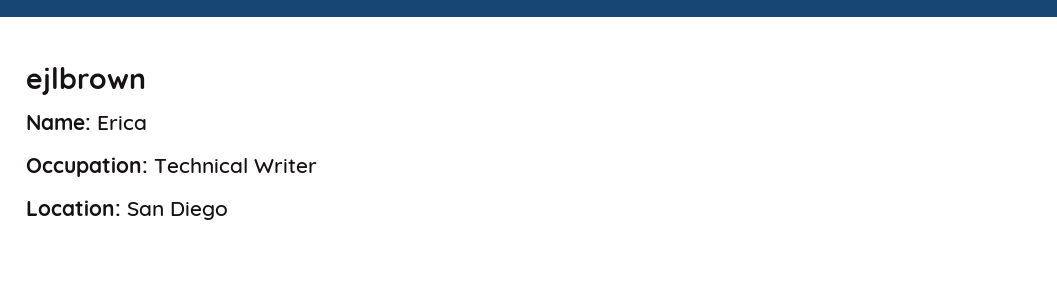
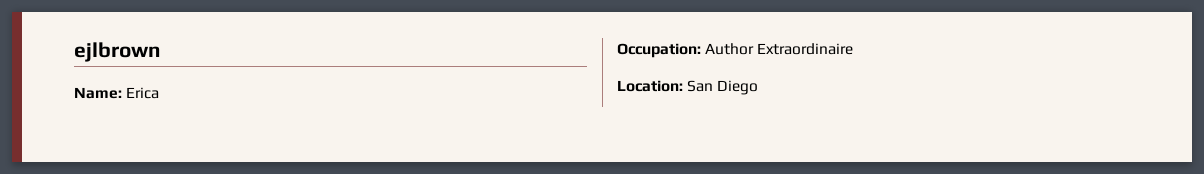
[154,158,317,173] Technical Writer -> [705,43,854,55] Author Extraordinaire

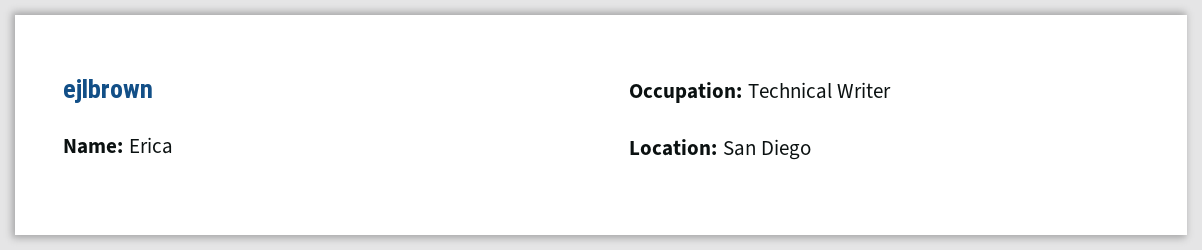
[705,43,854,55] Author Extraordinaire -> [747,82,892,99] Technical Writer

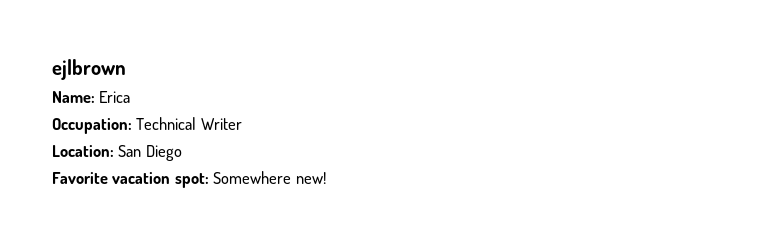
(812, 149) none -> [52,171,326,188] // Favorite vacation spot: Somewhere new!

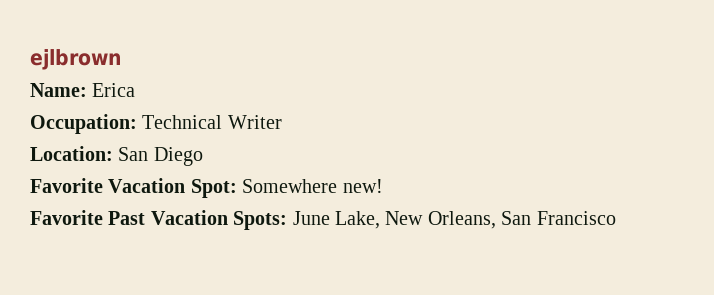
[112,172,209,188] vacation spot: -> [108,178,237,198] Vacation Spot:
(326, 178) none -> [30,210,616,230] // Favorite Past Vacation Spots: June Lake, New Orleans, San Francisco

